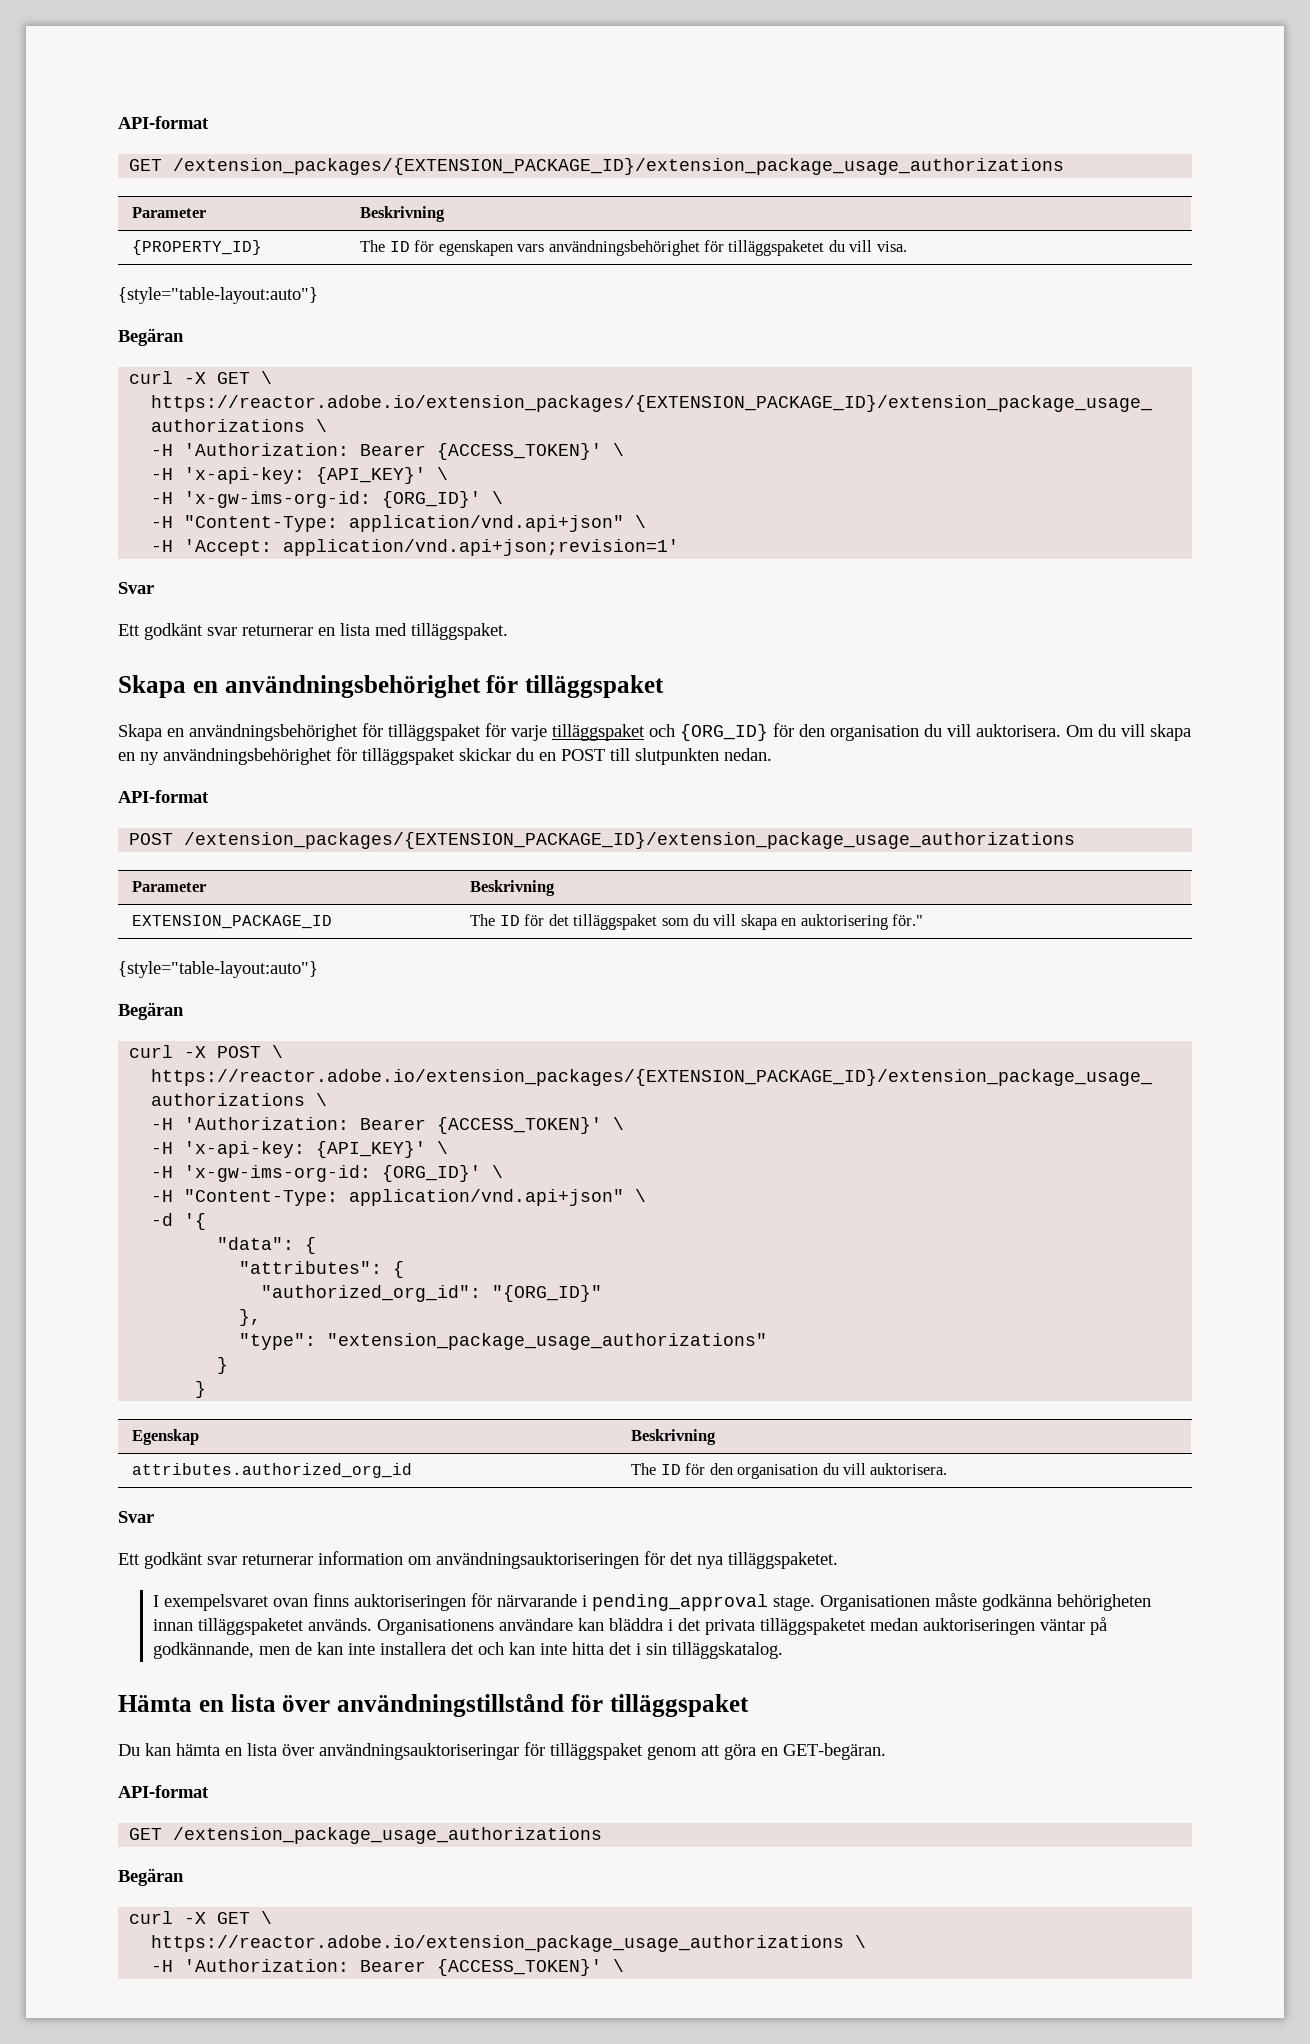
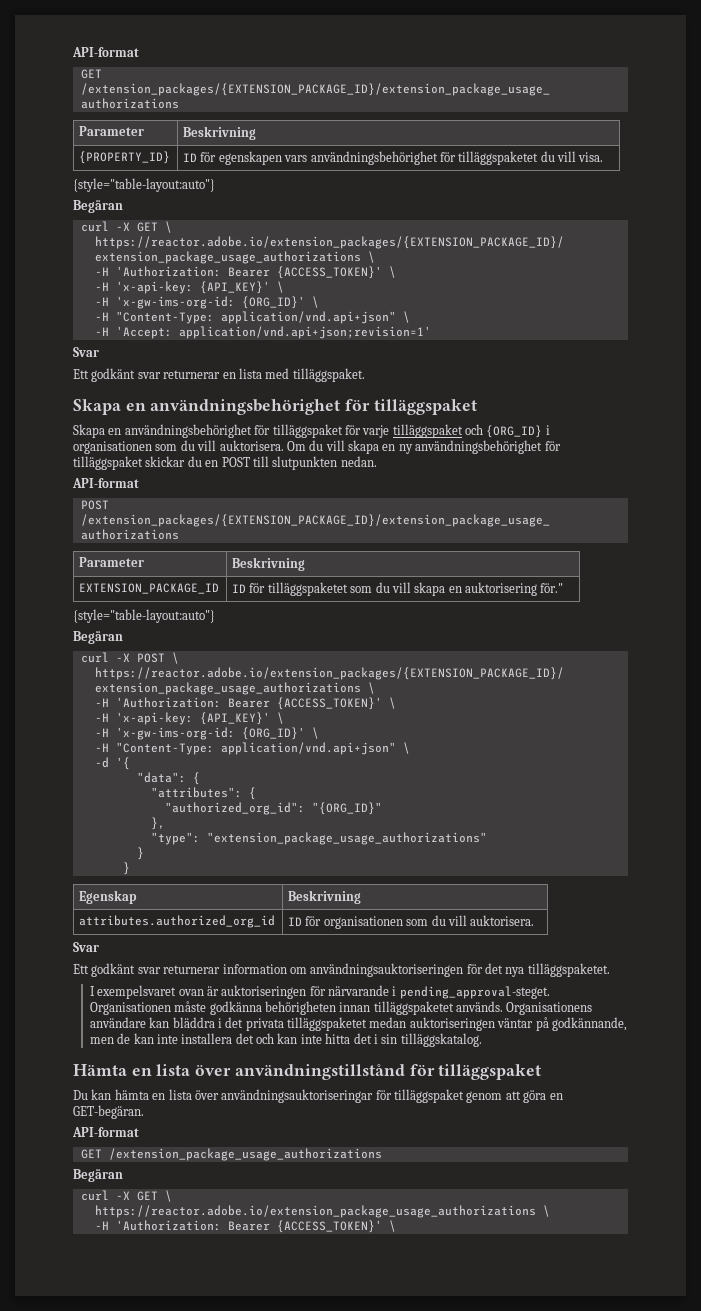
[360,240,386,252] The -> (171, 157) none
[773,723,919,741] för den organisation -> [545,425,550,435] [73,441,178,454] i organisationen som
[470,914,658,930] The ID för det tilläggspaket -> [232,582,348,596] ID för tilläggspaketet
[631,1463,819,1479] The ID för den organisation -> [288,916,429,929] ID för organisationen som
[312,1593,349,1607] finns -> [206,986,219,996] är
[591,1594,815,1611] pending_approval stage. -> [399,986,550,999] pending_approval-steget.

